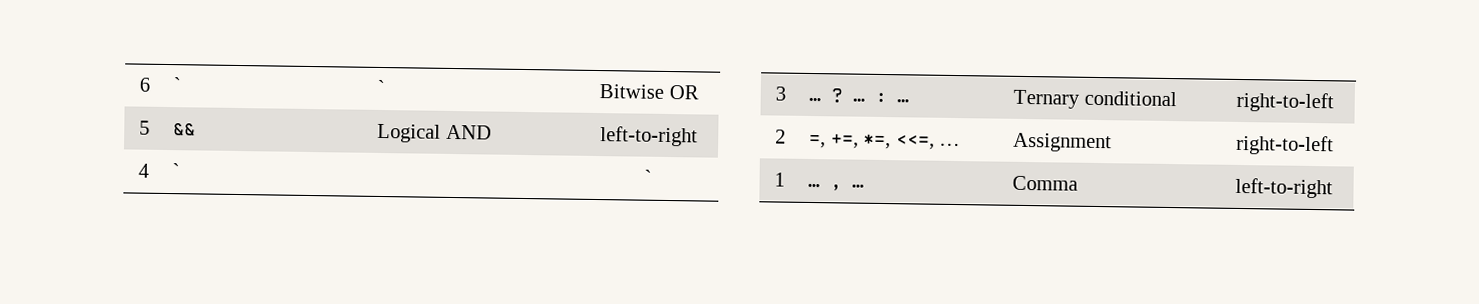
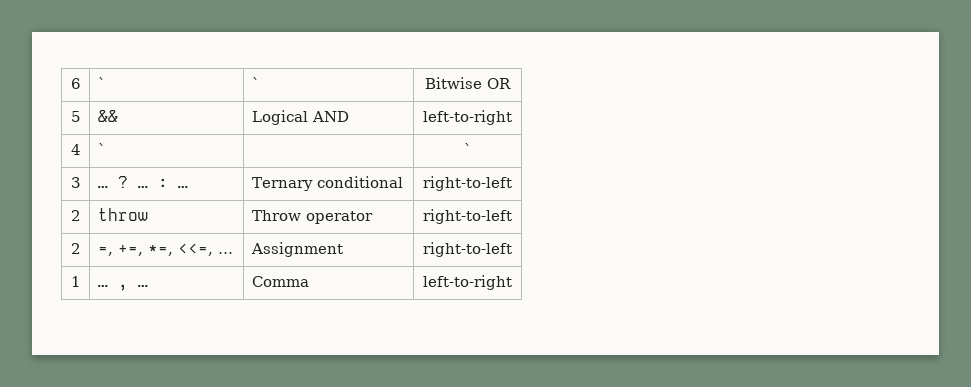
(1334, 102) none -> [70,210,81,221] [97,208,148,221] [251,210,373,224] [423,209,512,224] // 2 | throw | Throw operator | right-to-left

